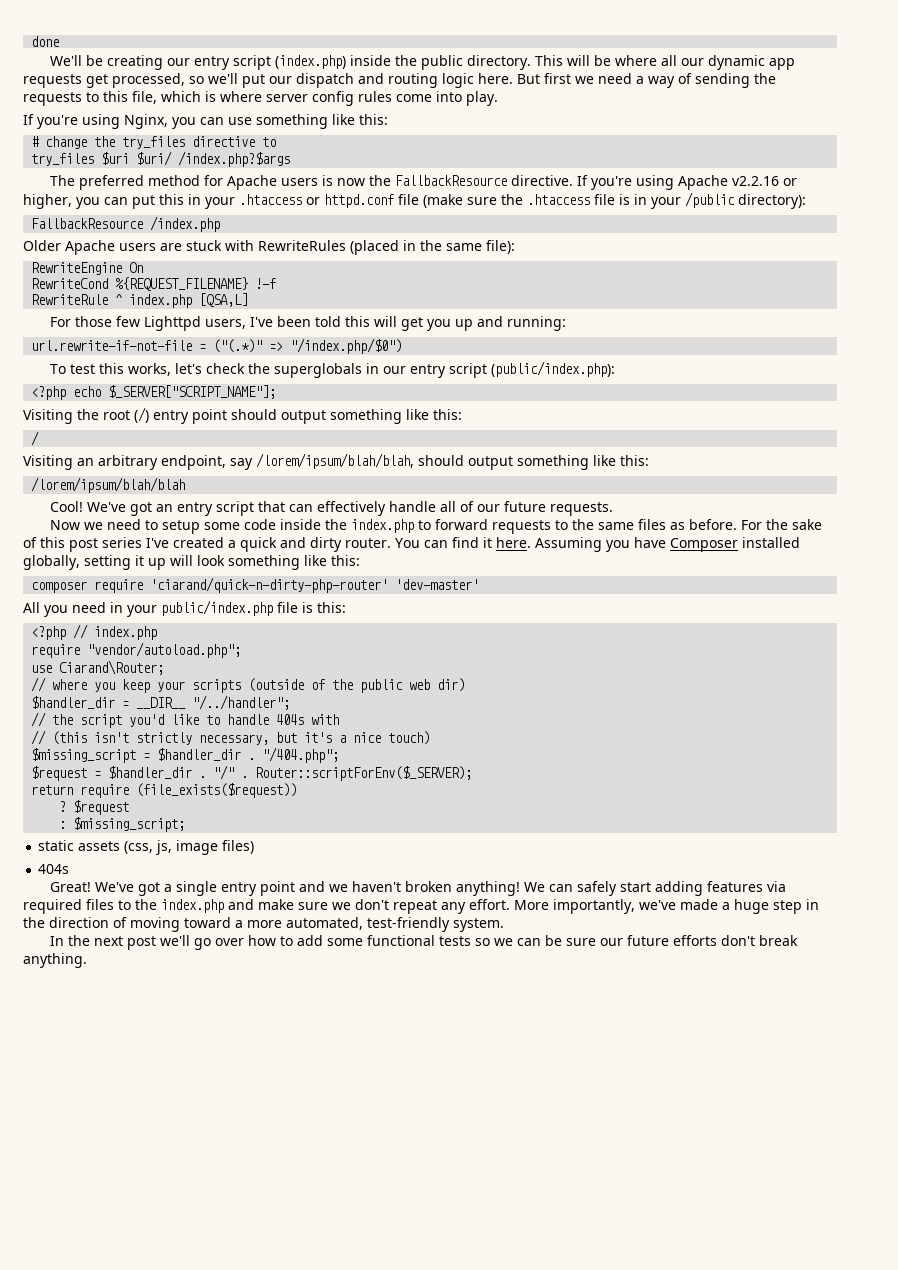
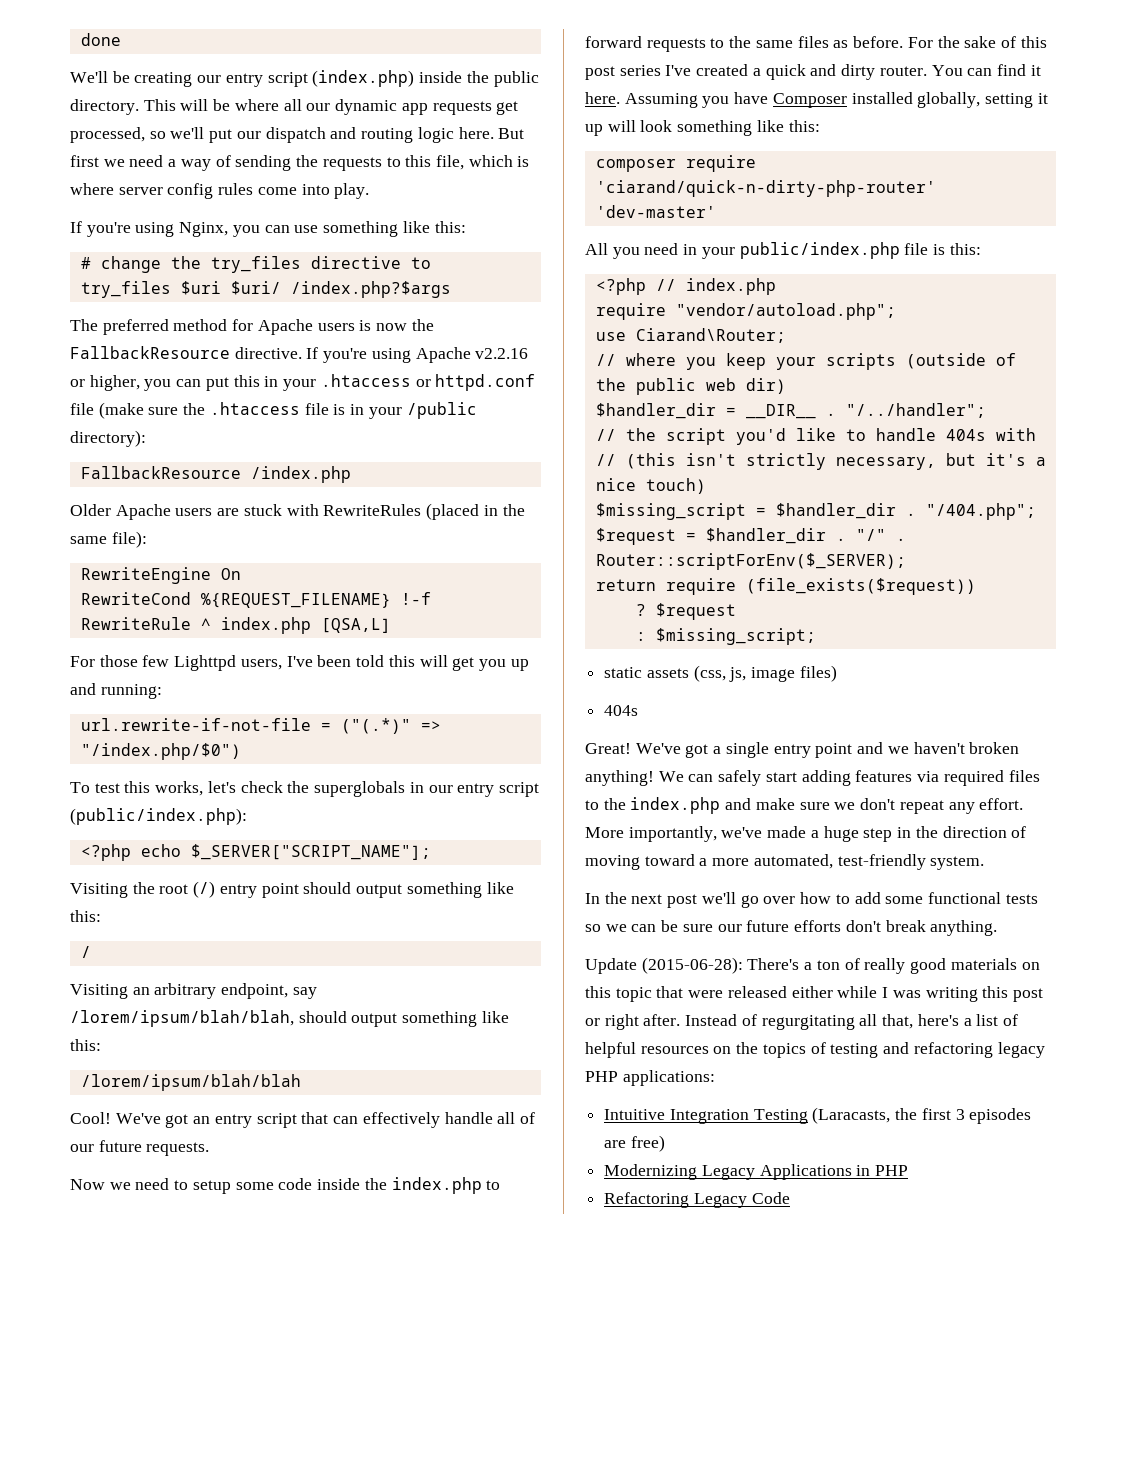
(187, 703) none -> [825,413,836,416] .
(87, 960) none -> [585,957,1040,974] [585,986,1043,1002] [585,1014,1018,1030] [585,1042,1045,1058] [585,1070,715,1086] [604,1107,1032,1124] [604,1135,665,1152] [604,1164,909,1180] [604,1192,790,1208] // Update (2015-06-28): There's a ton of really good materials on this topic that were released either while I was writing this post or right after. Instead of regurgitating all that, here's a list of helpful resources on the topics of testing and refactoring legacy PHP applications: // Intuitive Integration Testing (Laracasts, the first 3 episodes are free) // Modernizing Legacy Applications in PHP // Refactoring Legacy Code

